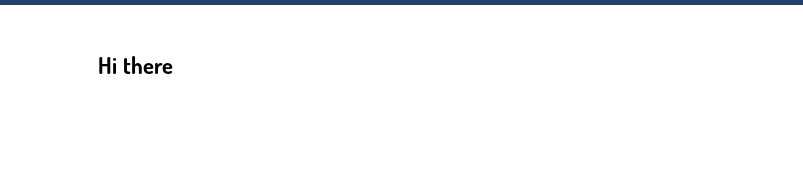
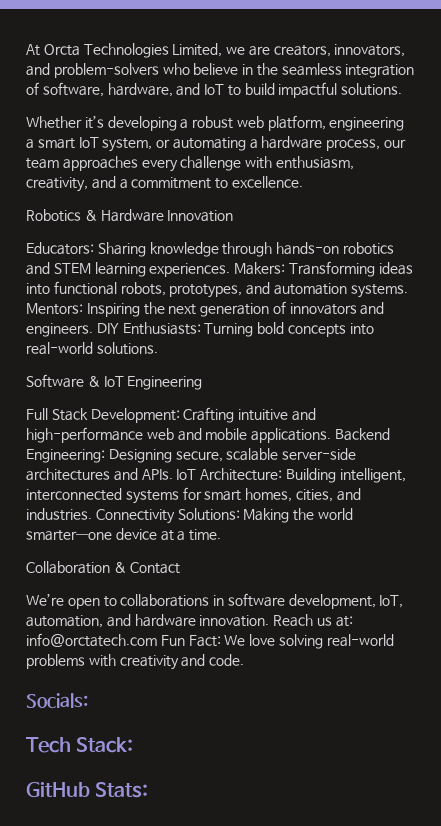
[98,56,174,74] Hi there -> [26,43,406,58] [26,63,415,78] [26,82,403,98] [26,115,405,131] [26,136,407,152] [26,156,354,172] [26,176,303,192] [26,209,234,222] [26,242,394,257] [26,261,413,277] [26,281,408,298] [26,301,385,317] [26,322,374,337] [26,342,158,355] [26,374,203,390] [26,407,316,423] [26,427,390,443] [26,448,357,463] [26,468,406,483] [26,487,361,504] [26,508,353,524] [26,528,222,541] [26,561,180,574] [26,593,404,609] [26,614,353,628] [26,633,394,649] [26,654,245,670] [26,693,88,709] [26,737,134,753] [26,782,149,798] At Orcta Technologies Limited, we are creators, innovators, and problem-solvers who believe in the seamless integration of software, hardware, and IoT to build impactful solutions. // Whether it’s developing a robust web platform, engineering a smart IoT system, or automating a hardware process, our team approaches every challenge with enthusiasm, creativity, and a commitment to excellence. // Robotics & Hardware Innovation // Educators: Sharing knowledge through hands-on robotics and STEM learning experiences. Makers: Transforming ideas into functional robots, prototypes, and automation systems. Mentors: Inspiring the next generation of innovators and engineers. DIY Enthusiasts: Turning bold concepts into real-world solutions. // Software & IoT Engineering // Full Stack Development: Crafting intuitive and high-performance web and mobile applications. Backend Engineering: Designing secure, scalable server-side architectures and APIs. IoT Architecture: Building intelligent, interconnected systems for smart homes, cities, and industries. Connectivity Solutions: Making the world smarter—one device at a time. // Collaboration & Contact // We’re open to collaborations in software development, IoT, automation, and hardware innovation. Reach us at: info@orctatech.com Fun Fact: We love solving real-world problems with creativity and code. // Socials: // Tech Stack: // GitHub Stats:

